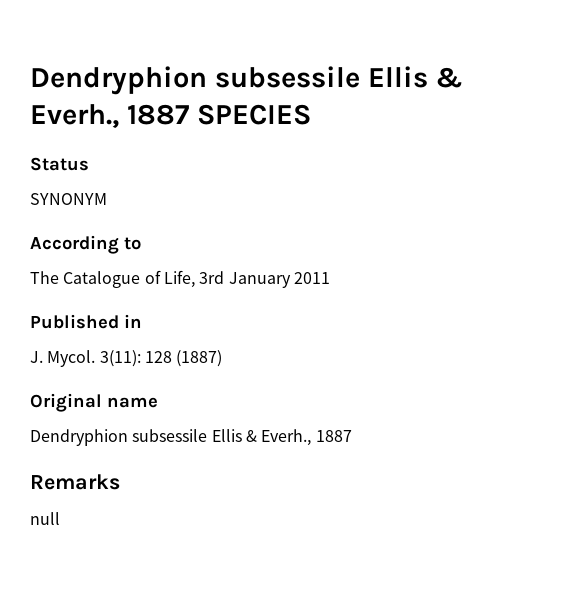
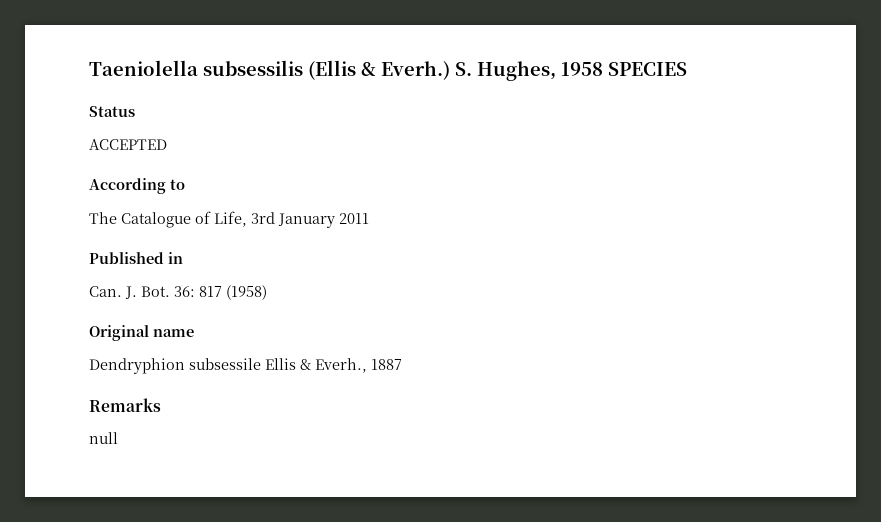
[30,66,464,95] [30,104,189,128] Dendryphion subsessile Ellis & Everh., 1887 -> [89,60,603,81] Taeniolella subsessilis (Ellis & Everh.) S. Hughes, 1958
[30,193,107,205] SYNONYM -> [89,139,167,150] ACCEPTED
[30,350,223,367] J. Mycol. 3(11): 128 (1887) -> [89,285,267,300] Can. J. Bot. 36: 817 (1958)

